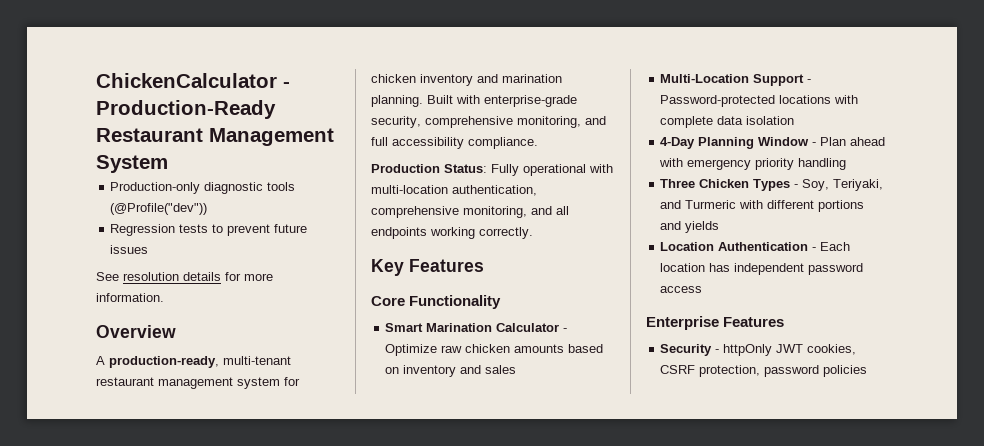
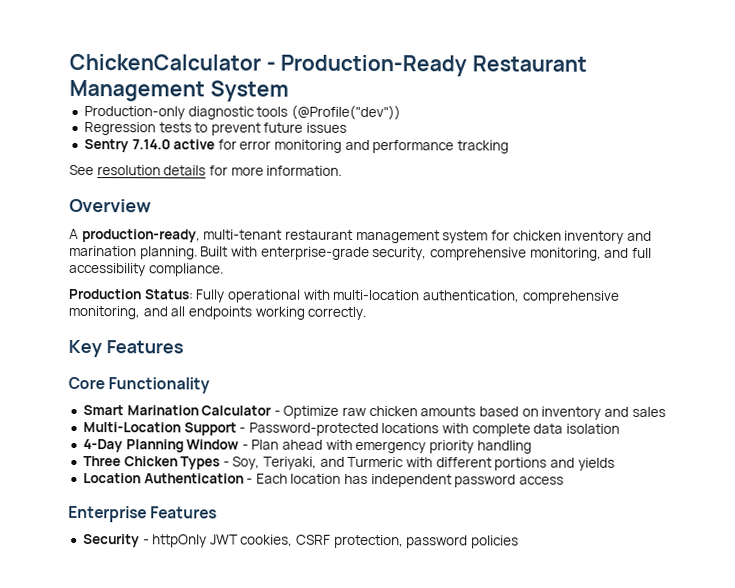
(149, 249) none -> [83,139,510,154] // Sentry 7.14.0 active for error monitoring and performance tracking

